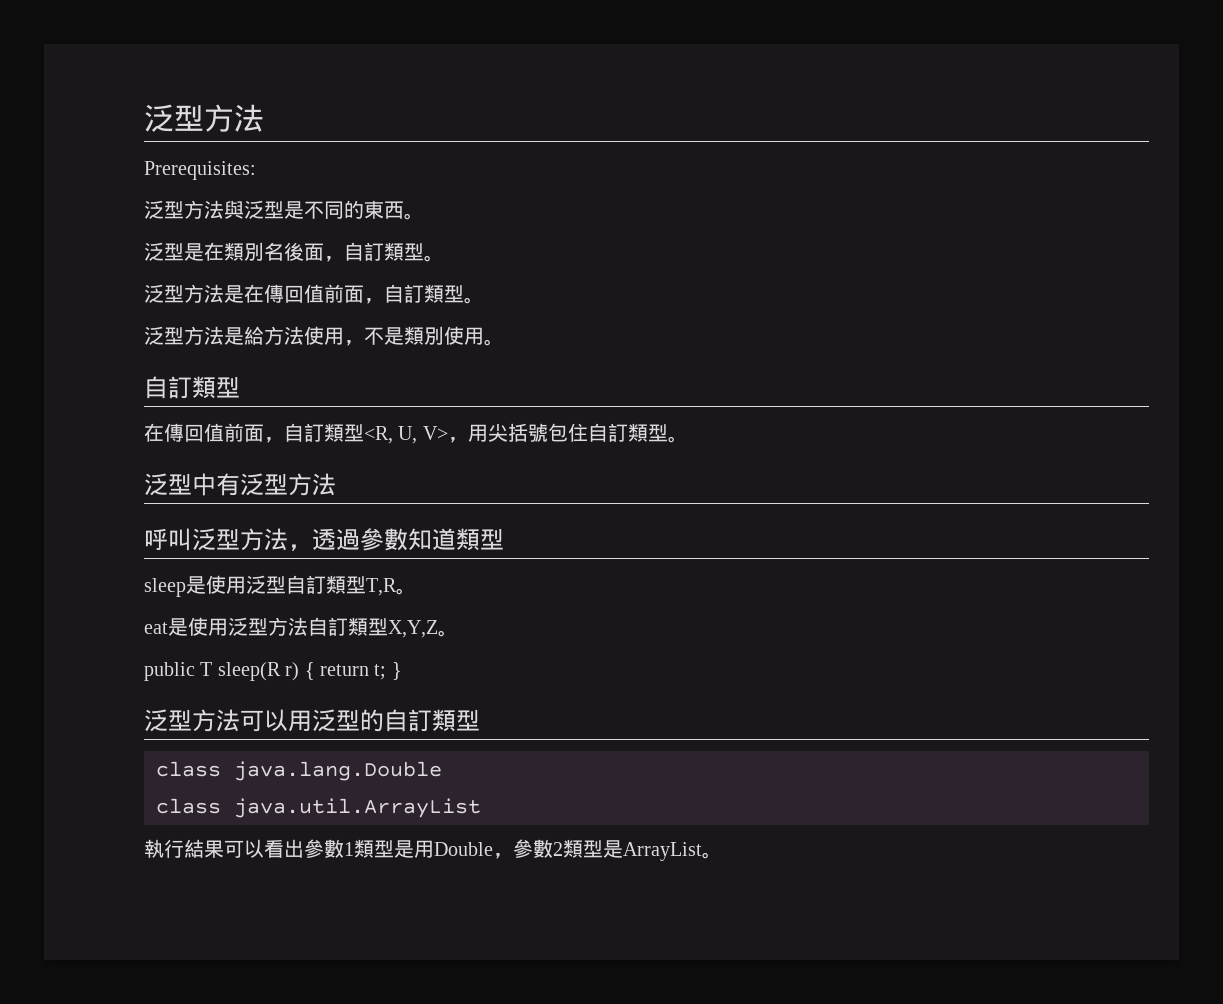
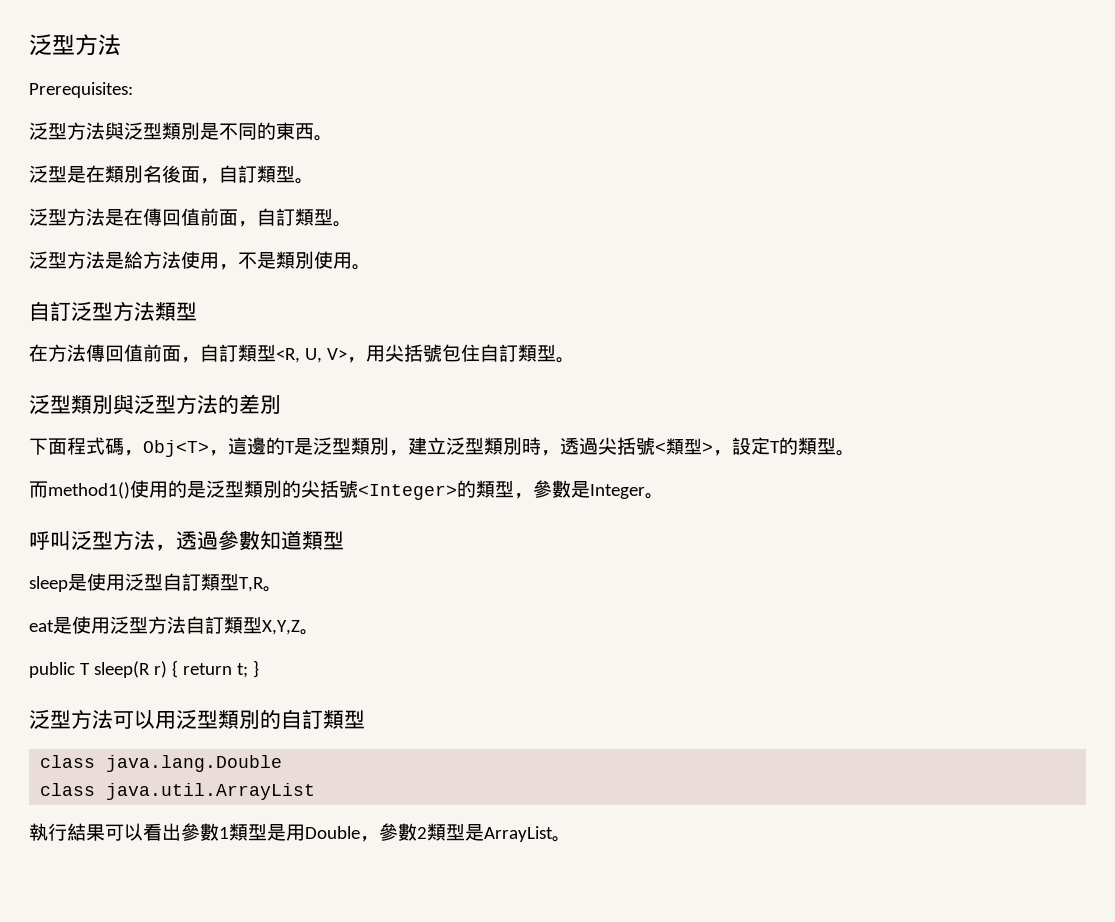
(284, 210) none -> [162,122,200,140] 類別
(192, 387) none -> [71,301,155,322] 泛型方法
(164, 432) none -> [48,344,86,362] 方法
[192,473,336,496] 中有泛型方法 -> [71,394,281,415] [29,437,855,457] [29,480,664,500] 類別與泛型方法的差別 // 下面程式碼，Obj<T>，這邊的T是泛型類別，建立泛型類別時，透過尖括號<類型>，設定T的類型。 // 而method1()使用的是泛型類別的尖括號<Integer>的類型，參數是Integer。
(360, 720) none -> [218,710,260,729] 類別

